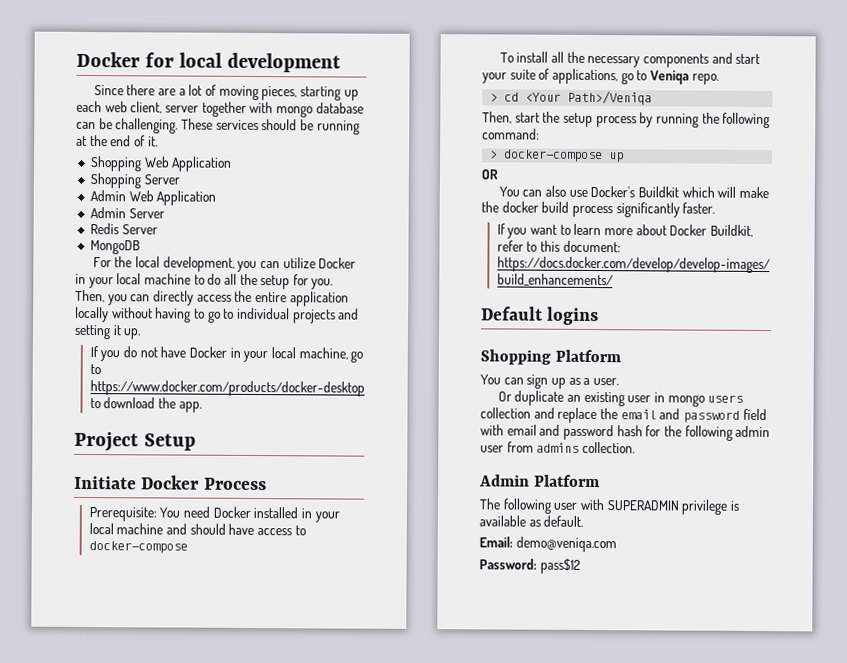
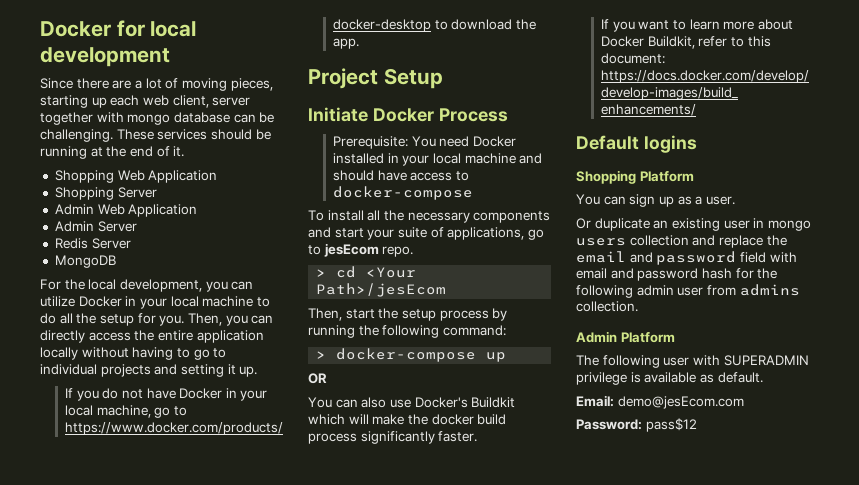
[649,70,689,85] Veniqa -> [323,243,379,257] jesEcom
[567,90,653,106] Path>/Veniqa -> [316,283,447,297] Path>/jesEcom
[515,536,617,553] demo@veniqa.com -> [617,396,744,409] demo@jesEcom.com

